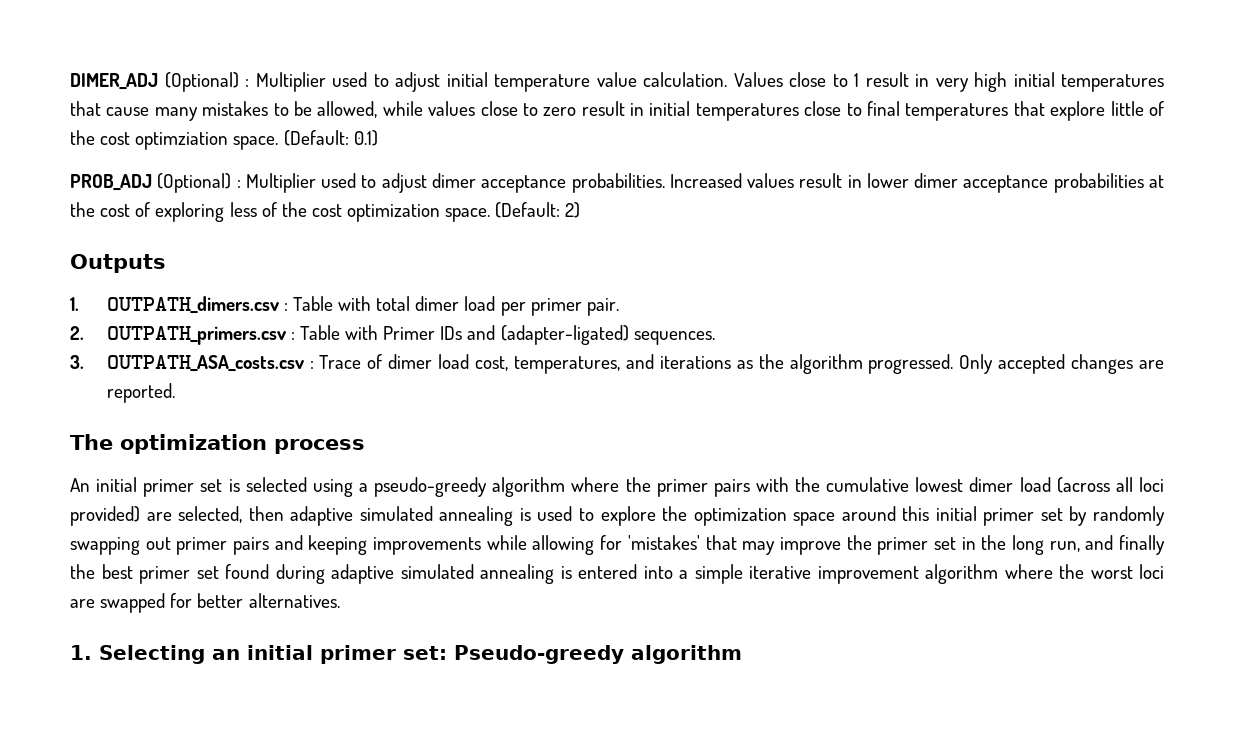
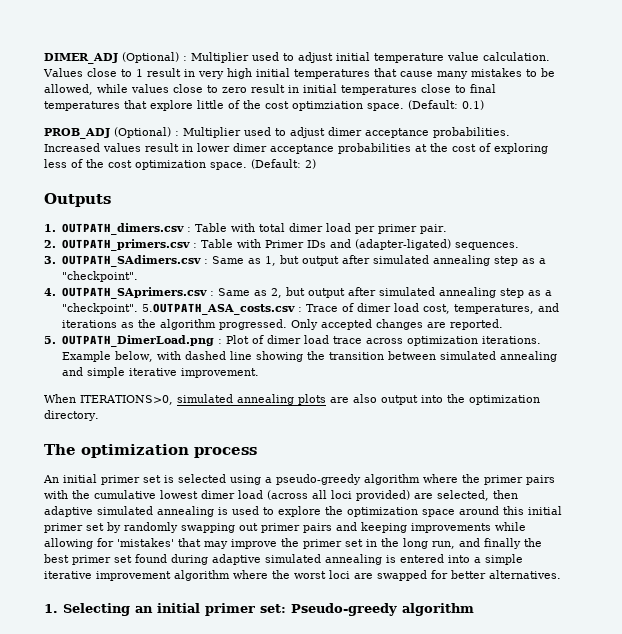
[106,355,305,372] OUTPATH_ASA_costs.csv -> [62,255,547,267] [62,271,139,282] [44,287,553,299] [62,303,296,315] OUTPATH_SAdimers.csv : Same as 1, but output after simulated annealing step as a "checkpoint". // 4. OUTPATH_SAprimers.csv : Same as 2, but output after simulated annealing step as a "checkpoint". 5.OUTPATH_ASA_costs.csv
(175, 393) none -> [44,335,542,347] [62,351,558,362] [62,367,260,378] [44,394,540,405] [44,410,99,421] // 5. OUTPATH_DimerLoad.png : Plot of dimer load trace across optimization iterations. Example below, with dashed line showing the transition between simulated annealing and simple iterative improvement. // When ITERATIONS>0, simulated annealing plots are also output into the optimization directory.

